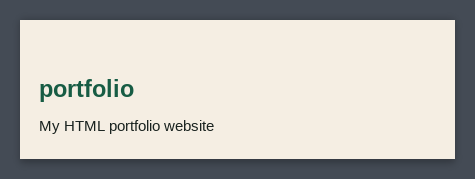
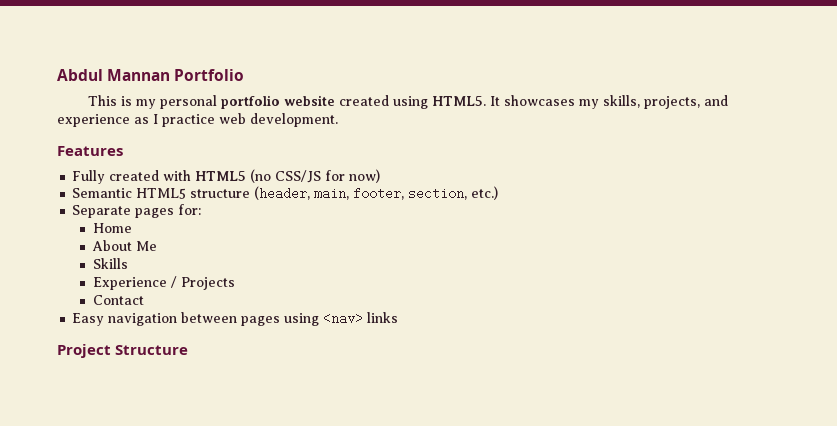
[39,79,134,102] [39,120,215,134] portfolio // My HTML portfolio website -> [57,69,245,81] [88,95,729,109] [57,113,338,127] [57,146,123,156] [72,169,381,184] [72,186,499,200] [72,204,202,218] [92,223,132,233] [91,240,157,251] [92,258,128,269] [92,276,235,290] [92,295,144,305] [72,312,399,326] [57,344,189,358] Abdul Mannan Portfolio // This is my personal portfolio website created using HTML5. It showcases my skills, projects, and experience as I practice web development. // Features // Fully created with HTML5 (no CSS/JS for now) // Semantic HTML5 structure (header, main, footer, section, etc.) // Separate pages for: // Home // About Me // Skills // Experience / Projects // Contact // Easy navigation between pages using <nav> links // Project Structure

